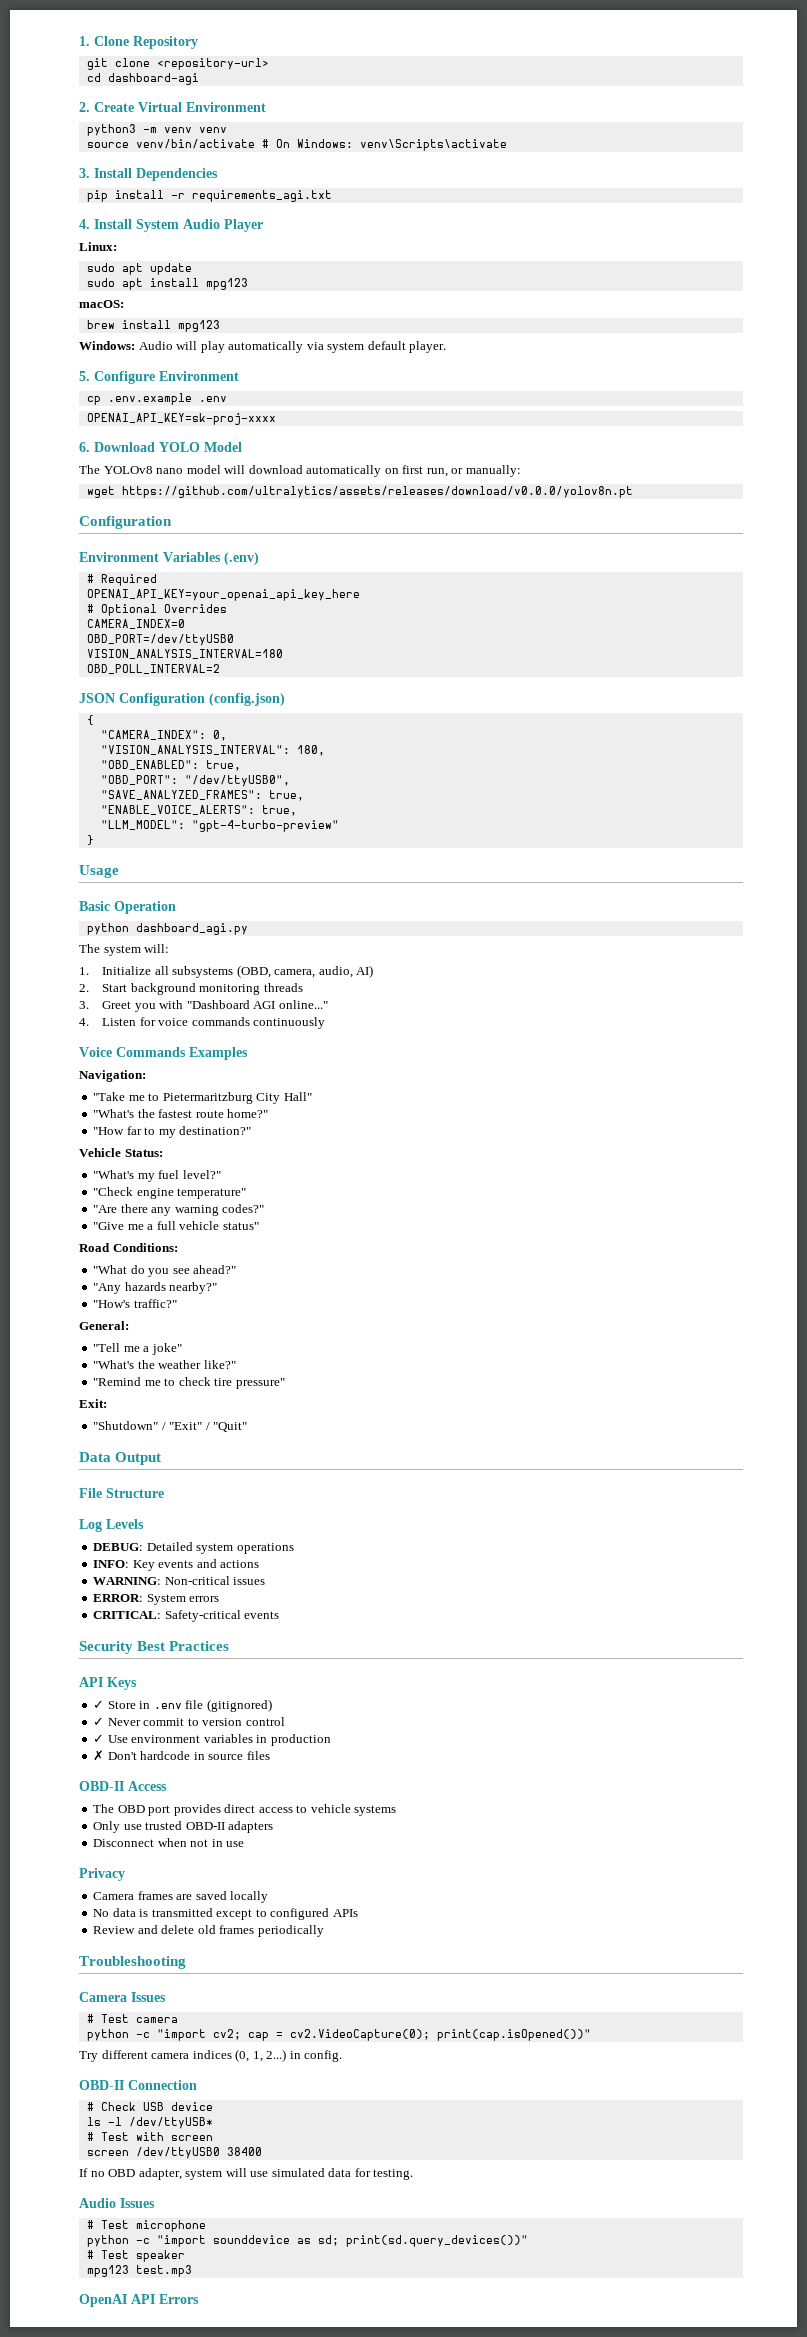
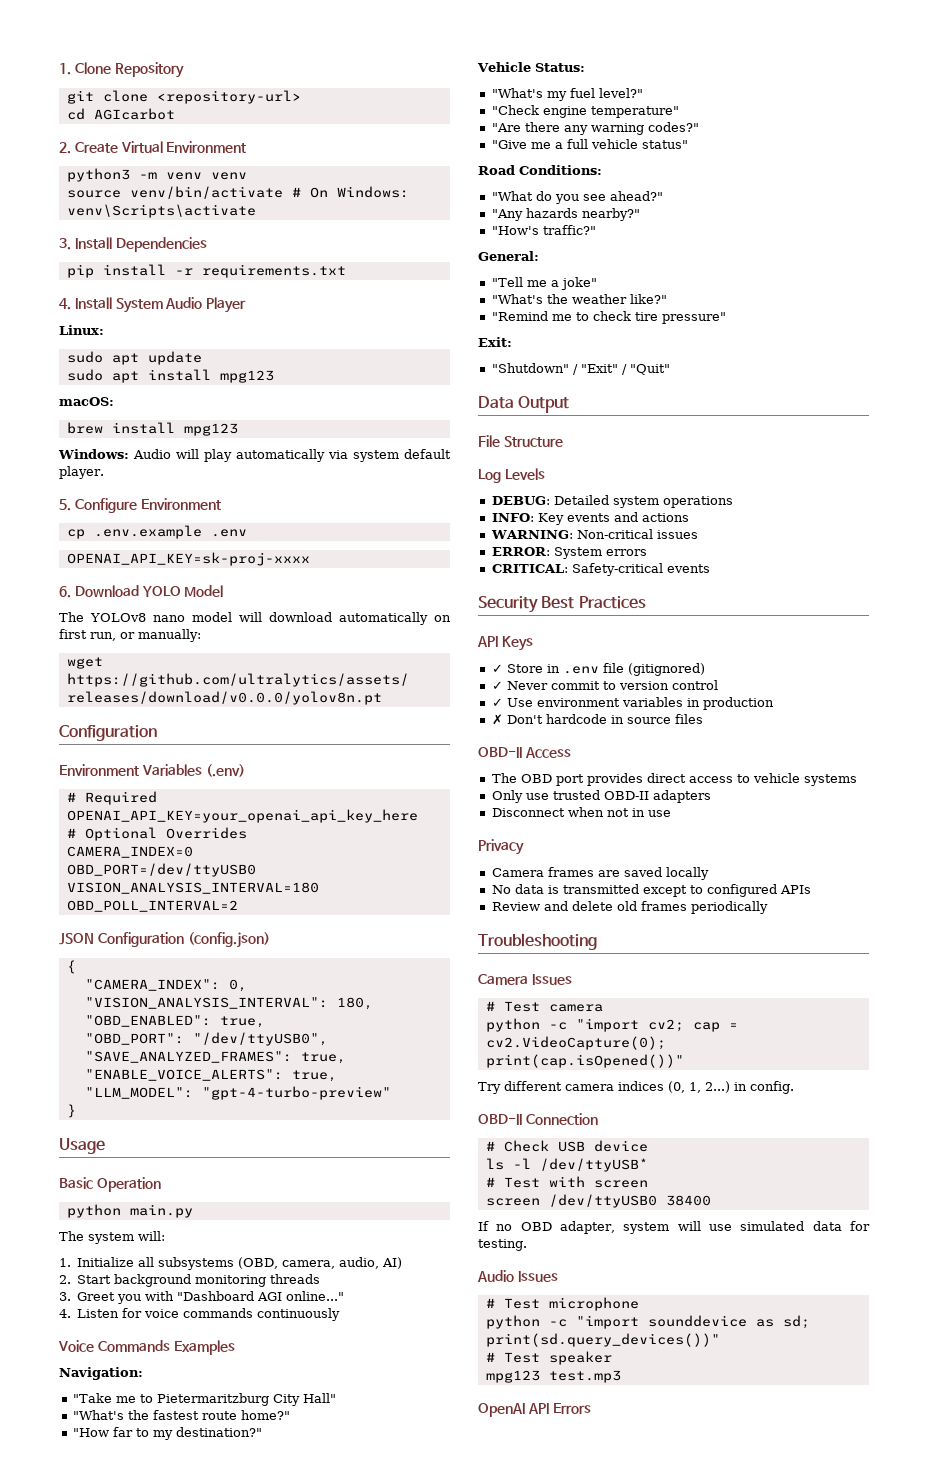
[107,73,199,85] dashboard-agi -> [93,108,175,120] AGIcarbot
[191,190,332,202] requirements_agi.txt -> [201,264,346,278] requirements.txt
[135,923,248,935] dashboard_agi.py -> [129,1204,193,1218] main.py

